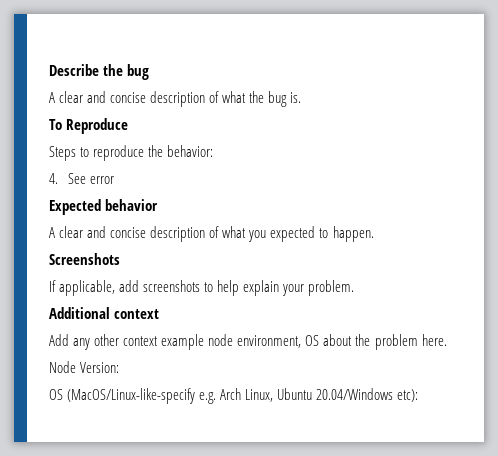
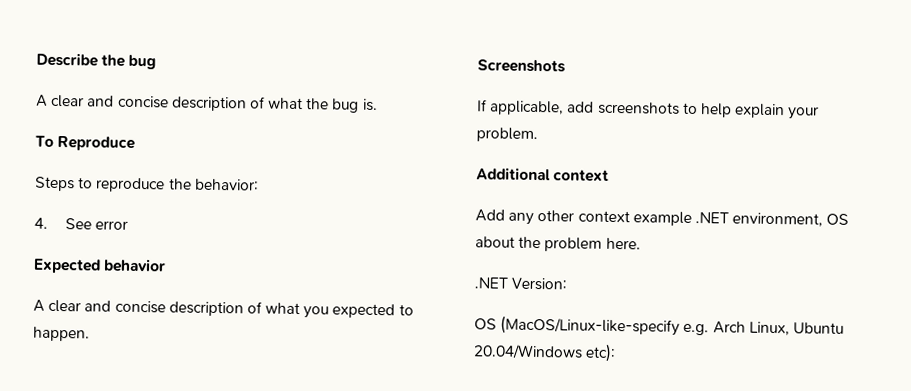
[208,334,234,346] node -> [694,212,729,224] .NET
[49,361,76,373] Node -> [474,277,508,289] .NET

